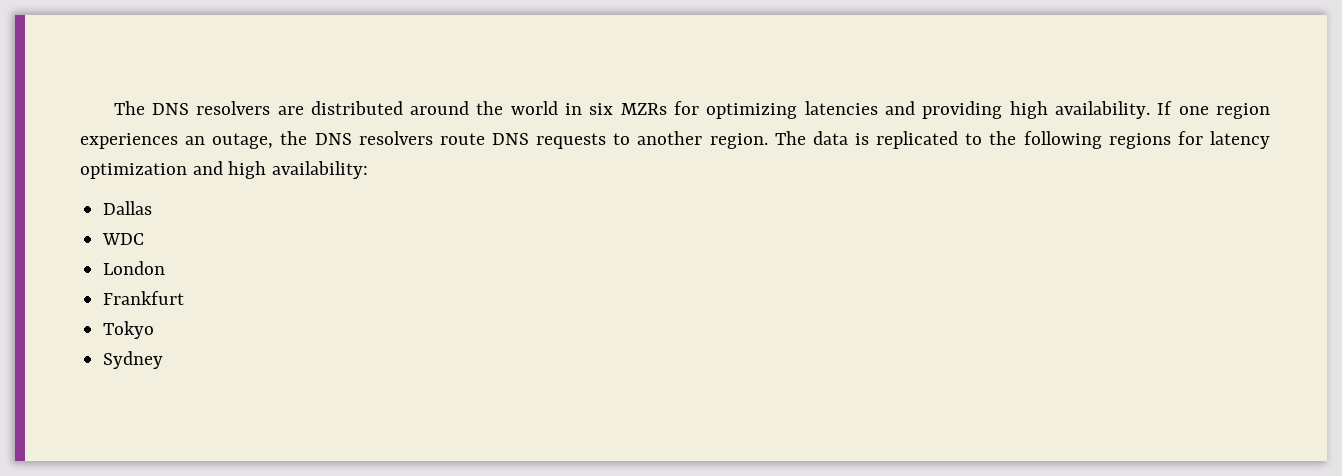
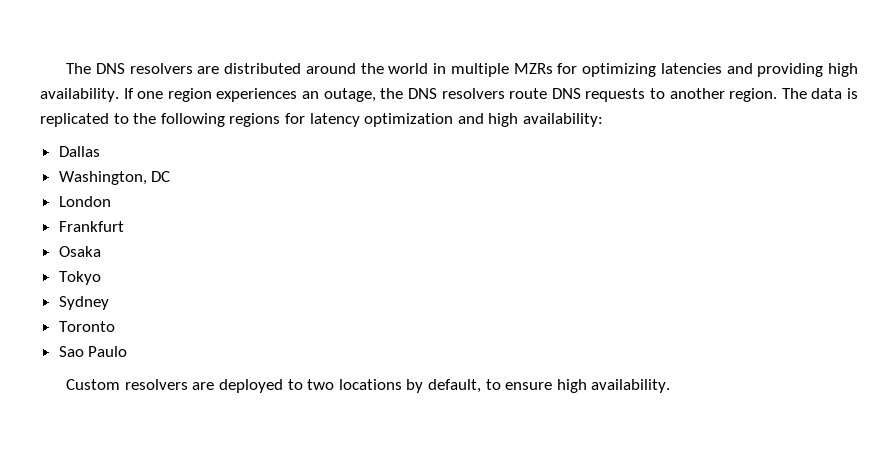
[589,103,614,115] six -> [450,63,509,77] multiple
[102,233,145,245] WDC -> [58,171,171,185] Washington, DC
(185, 298) none -> [58,246,101,257] // Osaka
(164, 360) none -> [58,321,115,332] [58,346,128,357] [66,379,671,393] // Toronto // Sao Paulo // Custom resolvers are deployed to two locations by default, to ensure high availability.

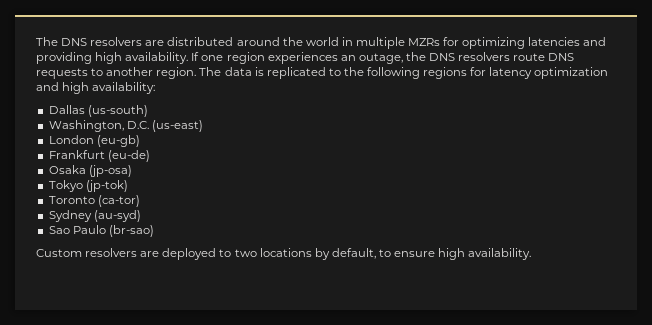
(100, 151) none -> [87,105,148,117] (us-south)
[151,171,171,182] DC -> [126,120,203,132] D.C. (us-east)
(111, 201) none -> [96,135,140,147] (eu-gb)
(124, 226) none -> [107,150,150,162] (eu-de)
(101, 251) none -> [88,165,132,177] (jp-osa)
(101, 278) none -> [85,180,128,192] [48,195,140,207] (jp-tok) // Toronto (ca-tor)
[58,321,115,332] // Toronto -> [93,210,141,222] (au-syd)
(128, 351) none -> [108,225,154,237] (br-sao)

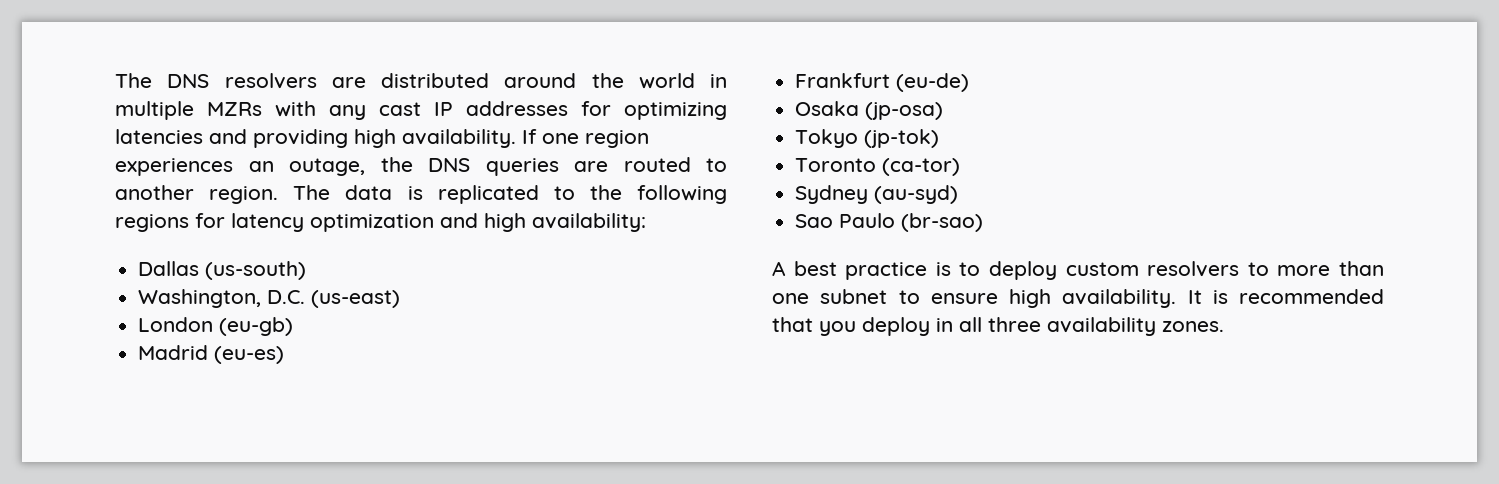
(441, 42) none -> [275,101,568,120] with any cast IP addresses
[458,52,575,61] [36,68,88,79] resolvers route DNS requests -> [485,157,691,176] queries are routed
(140, 141) none -> [138,345,285,364] // Madrid (eu-es)
[36,248,532,260] Custom resolvers are deployed to two locations by default, to ensure high availability. -> [772,261,1384,280] [772,289,1384,308] [772,317,1224,336] A best practice is to deploy custom resolvers to more than one subnet to ensure high availability. It is recommended that you deploy in all three availability zones.

